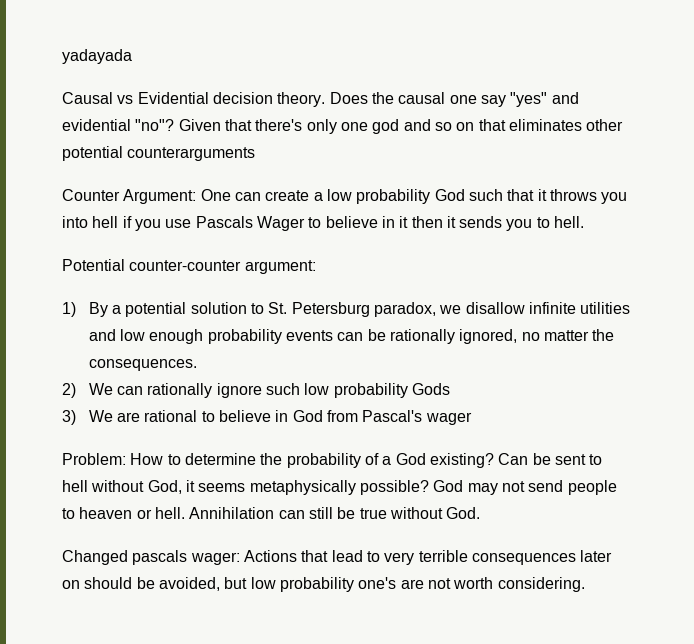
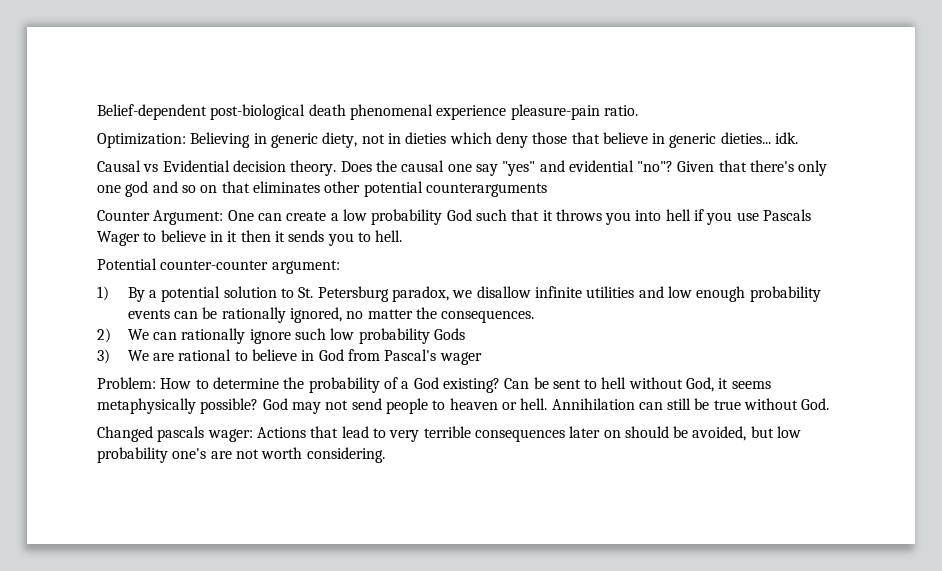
[62,49,132,64] yadayada -> [97,104,638,120] [97,132,799,148] Belief-dependent post-biological death phenomenal experience pleasure-pain ratio. // Optimization: Believing in generic diety, not in dieties which deny those that believe in generic dieties... idk.

